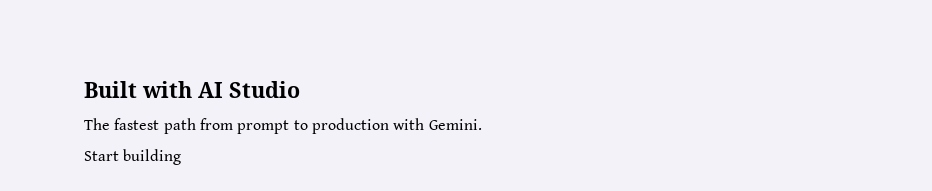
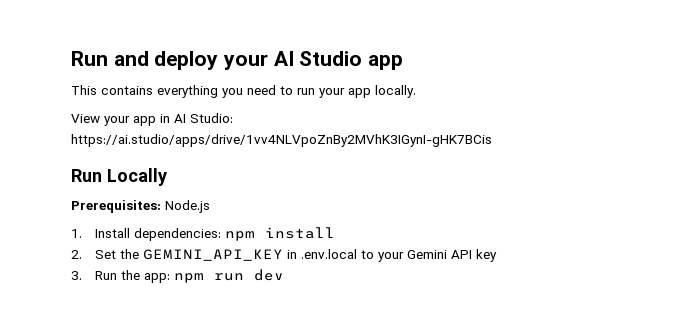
[84,81,300,98] [84,118,482,134] [84,149,182,165] Built with AI Studio // The fastest path from prompt to production with Gemini. // Start building -> [71,51,404,70] [71,85,416,98] [71,113,233,126] [71,134,492,147] [71,168,167,186] [71,200,210,213] [71,227,336,241] [71,249,498,262] [71,269,285,283] Run and deploy your AI Studio app // This contains everything you need to run your app locally. // View your app in AI Studio: https://ai.studio/apps/drive/1vv4NLVpoZnBy2MVhK3IGynI-gHK7BCis // Run Locally // Prerequisites: Node.js // 1. Install dependencies: npm install // 2. Set the GEMINI_API_KEY in .env.local to your Gemini API key // 3. Run the app: npm run dev

